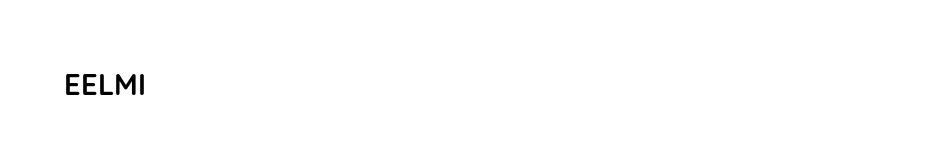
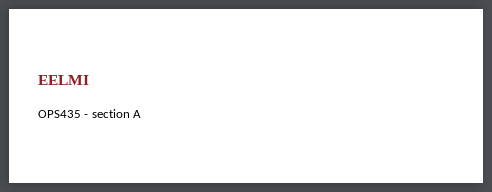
(146, 84) none -> [38,109,142,118] // OPS435 - section A

